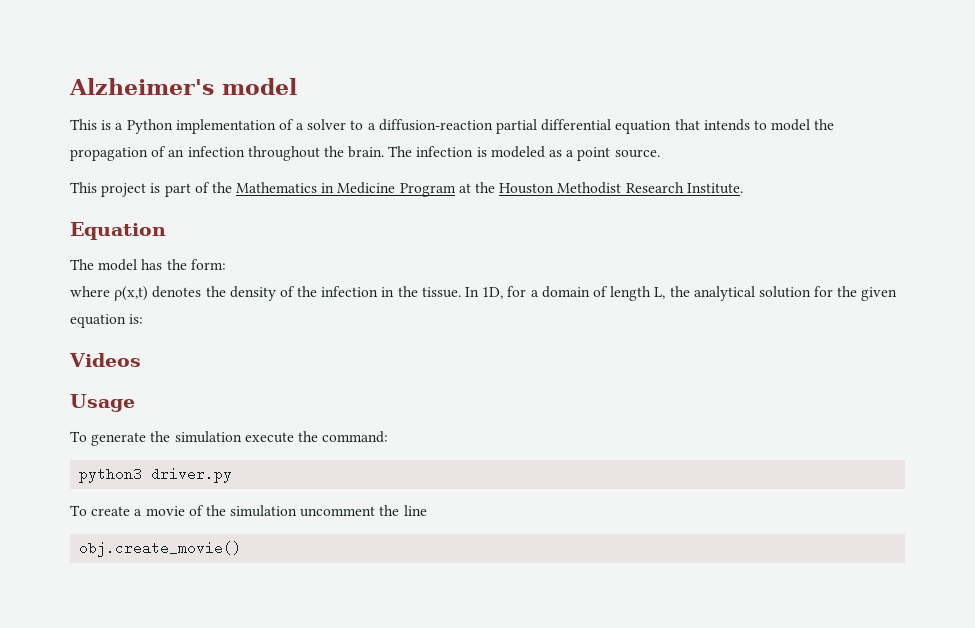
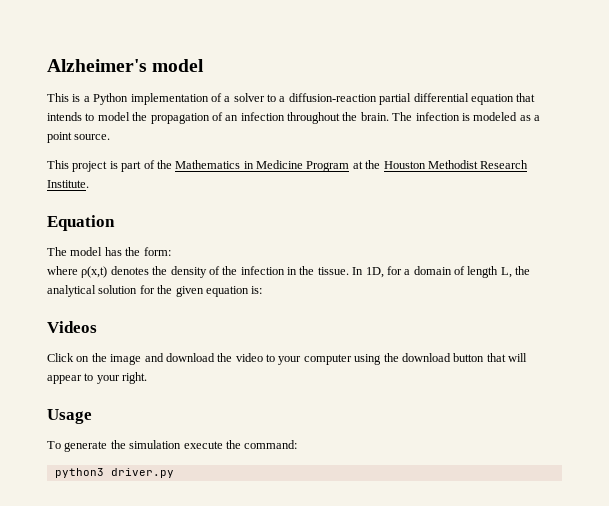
(141, 360) none -> [47,353,527,365] [47,372,148,384] // Click on the image and download the video to your computer using the download button that will appear to your right.
[70,505,427,517] [79,541,242,557] // To create a movie of the simulation uncomment the line // obj.create_movie() -> (174, 473) none

